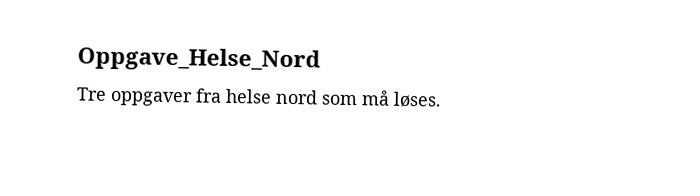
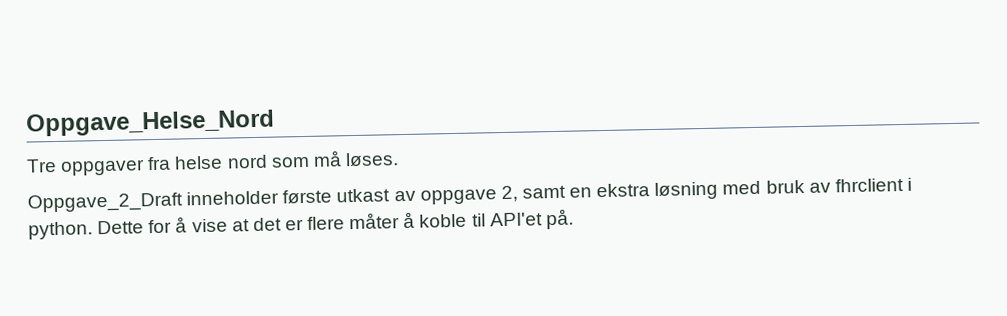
(442, 99) none -> [27,177,912,213] [28,208,574,240] // Oppgave_2_Draft inneholder første utkast av oppgave 2, samt en ekstra løsning med bruk av fhrclient i python. Dette for å vise at det er flere måter å koble til API'et på.

